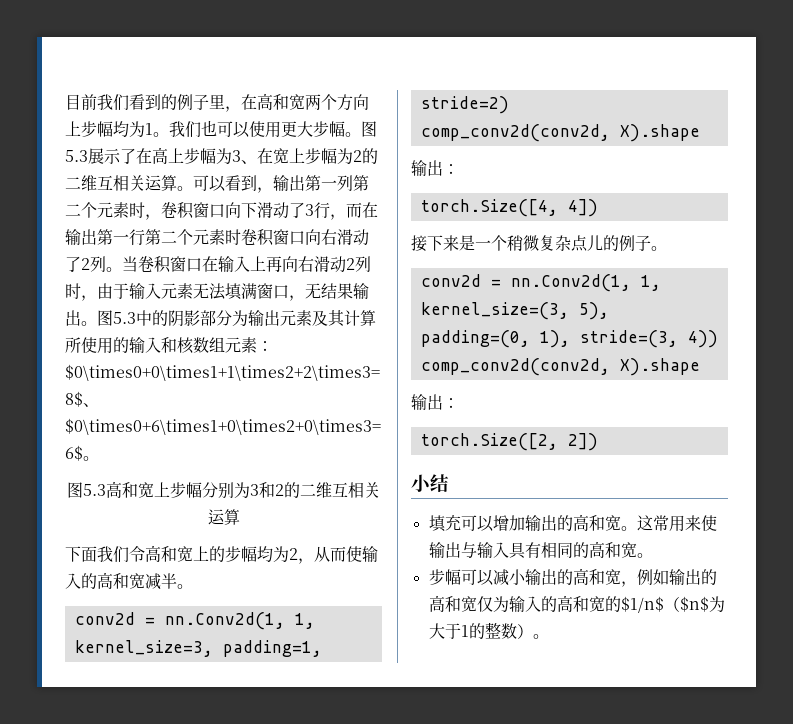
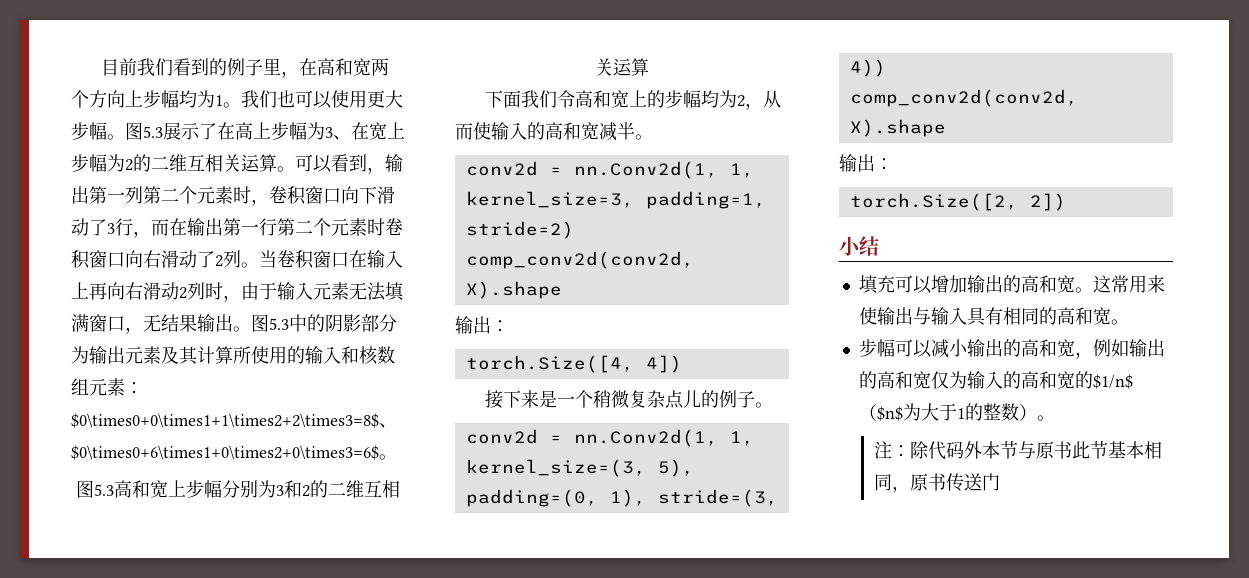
(549, 636) none -> [873,441,1162,460] [873,473,1000,493] // 注：除代码外本节与原书此节基本相同，原书传送门

